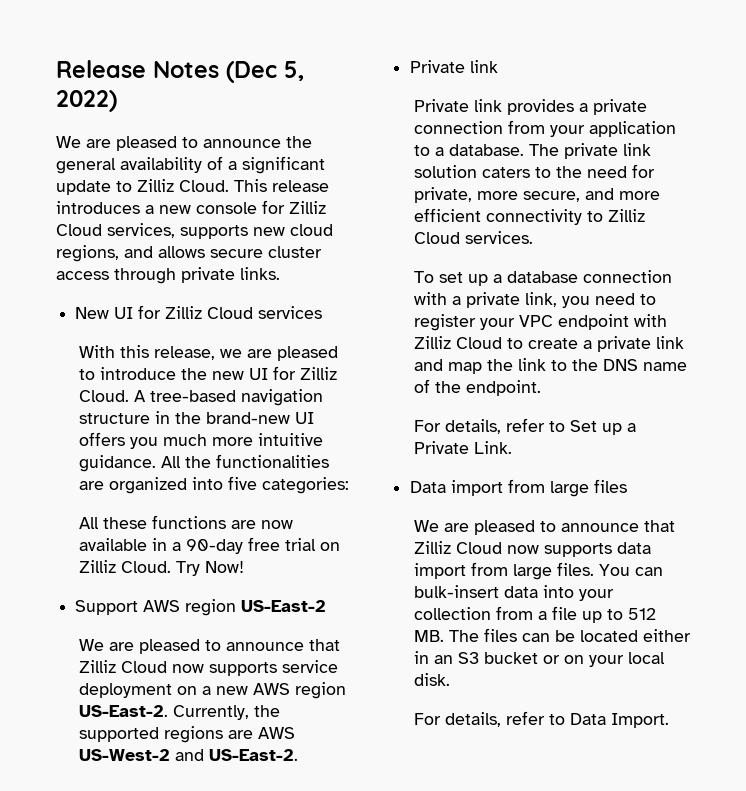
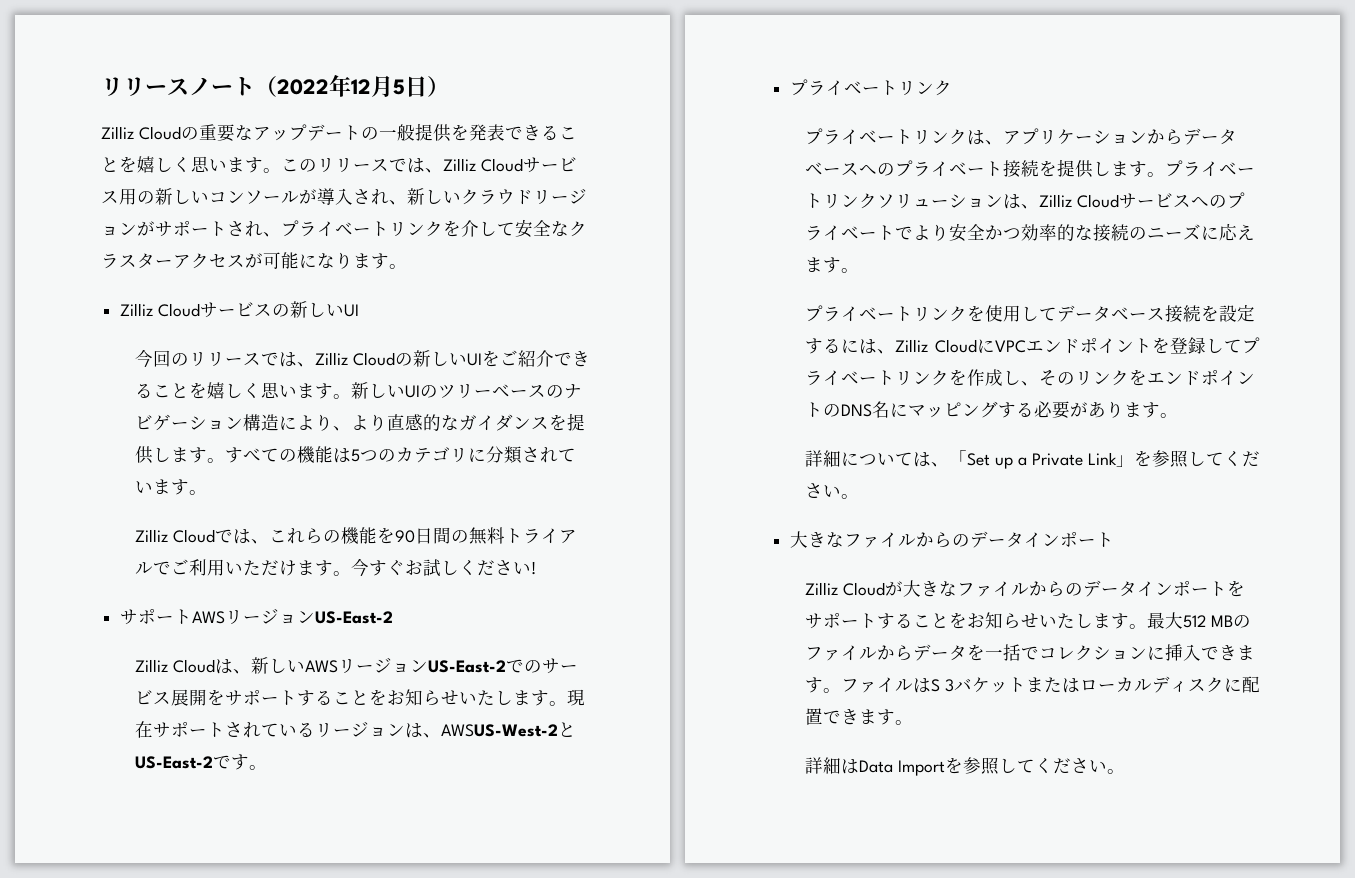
[56,60,304,83] [56,90,117,112] [56,136,312,151] [56,156,325,174] [56,179,329,195] [56,200,326,214] [56,223,333,239] [56,245,322,262] [56,267,280,284] [75,305,323,319] [78,345,338,361] [78,366,337,380] [78,389,323,406] [78,411,314,424] [78,432,323,449] [78,454,329,472] [78,476,349,494] [78,515,293,529] [78,537,340,554] [78,560,244,576] [75,599,327,616] [78,639,340,654] [78,660,338,676] [78,682,346,699] [78,705,280,720] [78,726,295,743] [78,749,298,761] [410,60,499,73] [413,99,647,115] [413,120,676,137] [413,143,651,159] [413,164,655,178] [413,187,660,203] [413,208,645,225] [413,231,533,244] [413,270,672,286] [413,292,656,308] [413,314,667,331] [413,336,684,352] [413,358,687,374] [413,379,541,396] [413,418,636,435] [413,441,512,454] [410,479,628,497] [413,520,675,535] [413,541,651,557] [413,562,663,580] [413,585,614,601] [413,606,656,623] [413,628,691,642] [413,651,665,667] [413,673,450,686] [413,711,669,728] Release Notes (Dec 5, 2022) // We are pleased to announce the general availability of a significant update to Zilliz Cloud. This release introduces a new console for Zilliz Cloud services, supports new cloud regions, and allows secure cluster access through private links. // New UI for Zilliz Cloud services // With this release, we are pleased to introduce the new UI for Zilliz Cloud. A tree-based navigation structure in the brand-new UI offers you much more intuitive guidance. All the functionalities are organized into five categories: // All these functions are now available in a 90-day free trial on Zilliz Cloud. Try Now! // Support AWS region US-East-2 // We are pleased to announce that Zilliz Cloud now supports service deployment on a new AWS region US-East-2. Currently, the supported regions are AWS US-West-2 and US-East-2. // Private link // Private link provides a private connection from your application to a database. The private link solution caters to the need for private, more secure, and more efficient connectivity to Zilliz Cloud services. // To set up a database connection with a private link, you need to register your VPC endpoint with Zilliz Cloud to create a private link and map the link to the DNS name of the endpoint. // For details, refer to Set up a Private Link. // Data import from large files // We are pleased to announce that Zilliz Cloud now supports data import from large files. You can bulk-insert data into your collection from a file up to 512 MB. The files can be located either in an S3 bucket or on your local disk. // For details, refer to Data Import. -> [101,74,449,97] [101,123,577,142] [101,156,577,173] [101,188,587,205] [101,219,587,238] [101,252,407,269] [120,301,359,318] [134,349,590,368] [134,382,582,399] [134,413,585,431] [134,446,576,464] [134,479,207,495] [134,527,577,545] [134,558,536,577] [120,608,394,625] [134,657,578,674] [134,689,585,706] [134,721,576,738] [134,754,267,770] [790,79,953,96] [804,128,1237,145] [804,159,1255,178] [804,192,1245,209] [804,223,1255,242] [804,257,859,273] [804,304,1255,323] [804,337,1260,354] [804,369,1255,386] [804,401,1178,419] [804,450,1260,469] [804,483,859,499] [790,531,1115,548] [804,580,1245,597] [804,612,1251,629] [804,644,1255,661] [804,676,1260,693] [804,708,913,725] [804,757,1125,776] リリースノート（2022年12月5日） // Zilliz Cloudの重要なアップデートの一般提供を発表できることを嬉しく思います。このリリースでは、Zilliz Cloudサービス用の新しいコンソールが導入され、新しいクラウドリージョンがサポートされ、プライベートリンクを介して安全なクラスターアクセスが可能になります。 // Zilliz Cloudサービスの新しいUI // 今回のリリースでは、Zilliz Cloudの新しいUIをご紹介できることを嬉しく思います。新しいUIのツリーベースのナビゲーション構造により、より直感的なガイダンスを提供します。すべての機能は5つのカテゴリに分類されています。 // Zilliz Cloudでは、これらの機能を90日間の無料トライアルでご利用いただけます。今すぐお試しください! // サポートAWSリージョンUS-East-2 // Zilliz Cloudは、新しいAWSリージョンUS-East-2でのサービス展開をサポートすることをお知らせいたします。現在サポートされているリージョンは、AWSUS-West-2とUS-East-2です。 // プライベートリンク // プライベートリンクは、アプリケーションからデータベースへのプライベート接続を提供します。プライベートリンクソリューションは、Zilliz Cloudサービスへのプライベートでより安全かつ効率的な接続のニーズに応えます。 // プライベートリンクを使用してデータベース接続を設定するには、Zilliz CloudにVPCエンドポイントを登録してプライベートリンクを作成し、そのリンクをエンドポイントのDNS名にマッピングする必要があります。 // 詳細については、「Set up a Private Link」を参照してください。 // 大きなファイルからのデータインポート // Zilliz Cloudが大きなファイルからのデータインポートをサポートすることをお知らせいたします。最大512 MBのファイルからデータを一括でコレクションに挿入できます。ファイルはS 3バケットまたはローカルディスクに配置できます。 // 詳細はData Importを参照してください。

